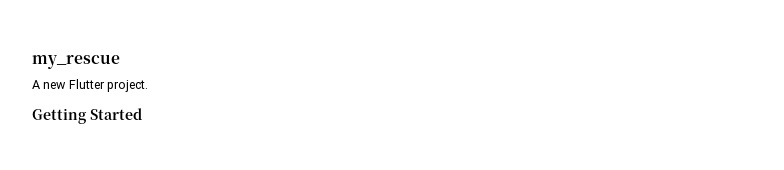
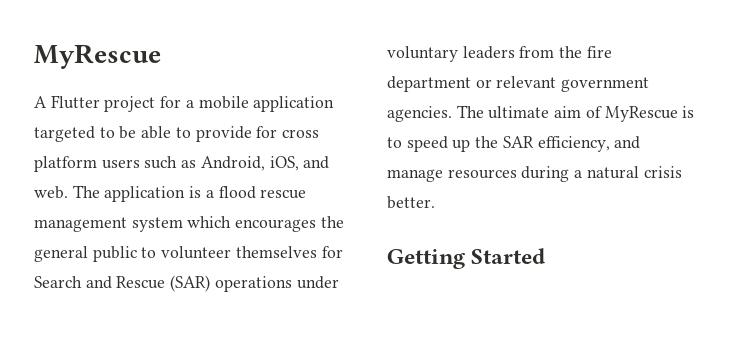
[32,54,120,69] my_rescue -> [34,44,161,69] MyRescue
[43,79,149,92] new Flutter project. -> [50,95,335,112] [34,126,320,142] [34,156,330,172] [34,185,307,202] [34,216,344,232] [34,246,343,262] [34,275,339,292] [387,46,612,62] [387,76,650,92] [387,105,695,122] [387,136,641,152] [387,166,682,182] [387,196,435,209] Flutter project for a mobile application targeted to be able to provide for cross platform users such as Android, iOS, and web. The application is a flood rescue management system which encourages the general public to volunteer themselves for Search and Rescue (SAR) operations under voluntary leaders from the fire department or relevant government agencies. The ultimate aim of MyRescue is to speed up the SAR efficiency, and manage resources during a natural crisis better.

